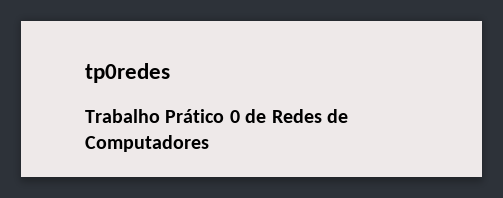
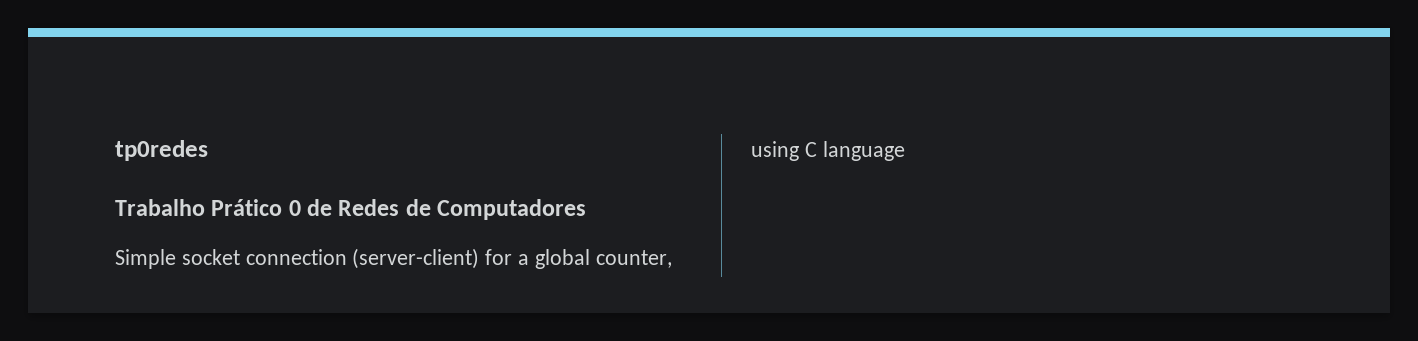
(209, 143) none -> [115,248,672,269] [751,141,905,161] // Simple socket connection (server-client) for a global counter, using C language

